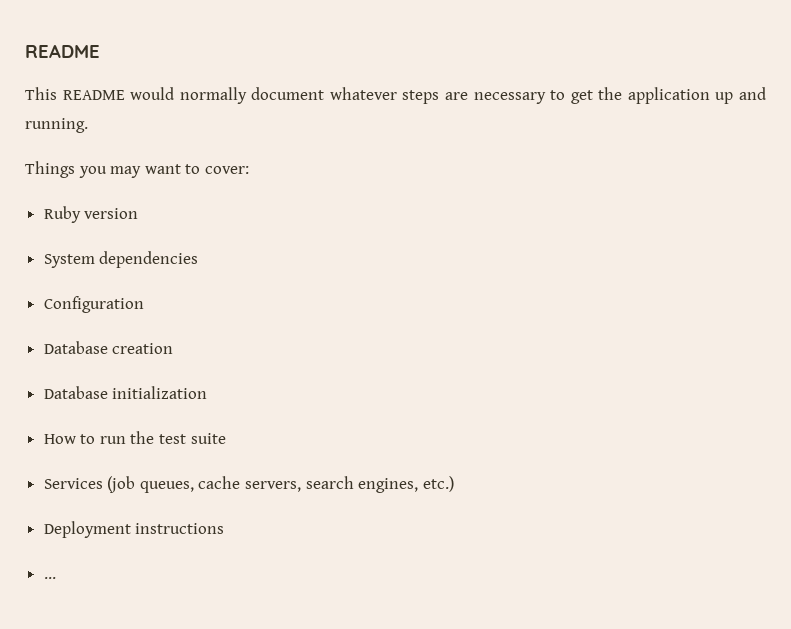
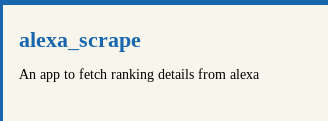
[25,44,100,58] [25,87,766,104] [25,118,88,133] [25,161,249,178] [43,206,139,223] [43,251,199,268] [43,296,144,313] [43,341,174,354] [43,386,208,399] [43,431,226,444] [43,476,454,493] [43,521,225,538] [43,577,56,579] README // This README would normally document whatever steps are necessary to get the application up and running. // Things you may want to cover: // Ruby version // System dependencies // Configuration // Database creation // Database initialization // How to run the test suite // Services (job queues, cache servers, search engines, etc.) // Deployment instructions // ... -> [19,32,141,52] [19,68,260,82] alexa_scrape // An app to fetch ranking details from alexa

